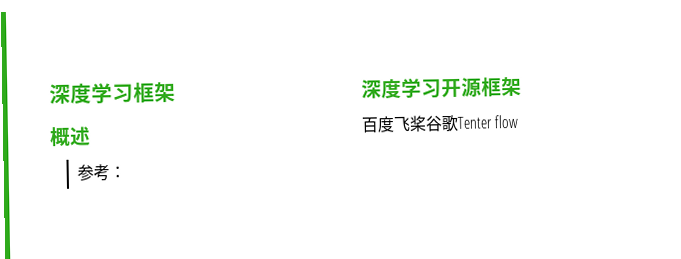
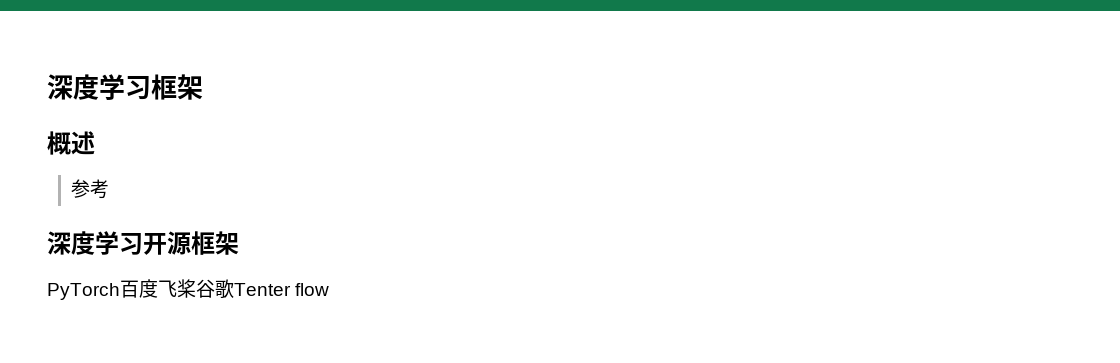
[109,165,127,179] ： -> (110, 189) none
(522, 86) none -> [47,283,120,300] PyTorch

